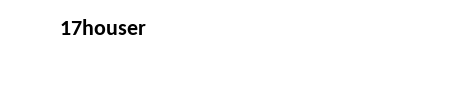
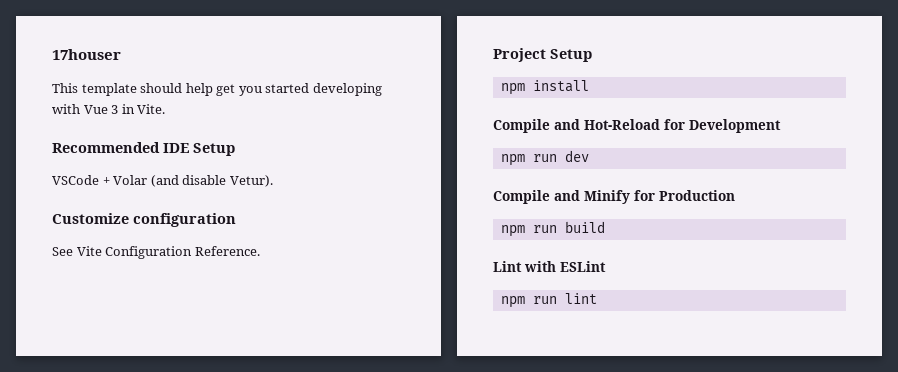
(146, 27) none -> [52,83,382,96] [52,104,166,114] [52,142,235,156] [52,175,273,187] [52,213,236,227] [52,246,260,259] [493,48,592,62] [500,80,589,95] [493,119,781,133] [500,150,589,166] [493,190,735,204] [500,221,605,237] [493,261,606,272] [500,293,597,308] // This template should help get you started developing with Vue 3 in Vite. // Recommended IDE Setup // VSCode + Volar (and disable Vetur). // Customize configuration // See Vite Configuration Reference. // Project Setup // npm install // Compile and Hot-Reload for Development // npm run dev // Compile and Minify for Production // npm run build // Lint with ESLint // npm run lint

